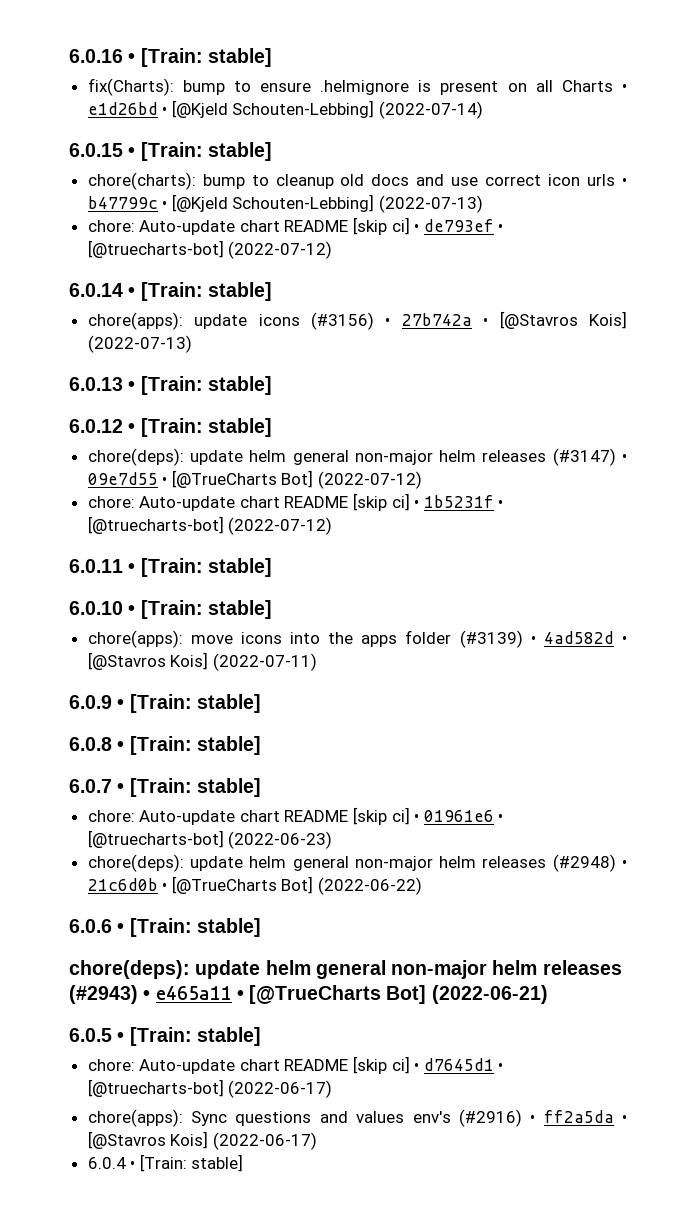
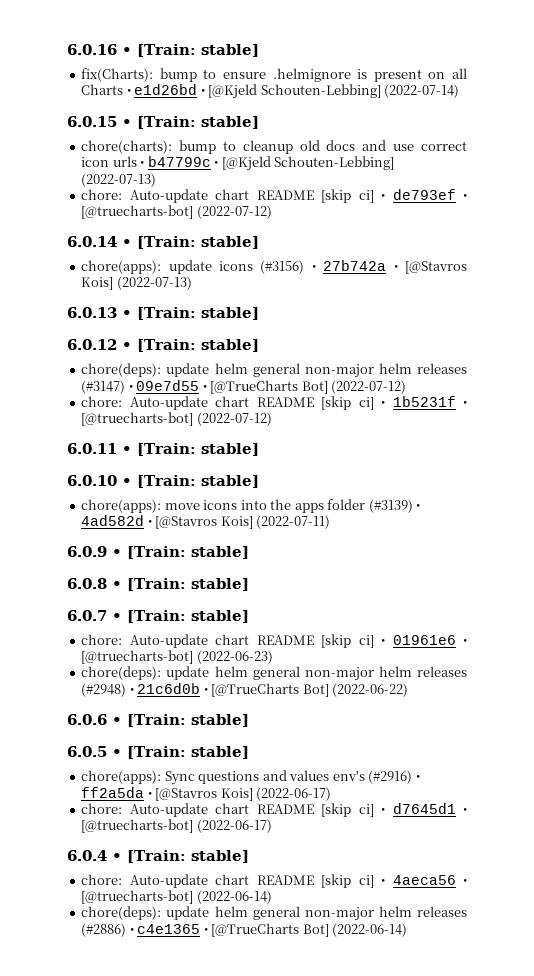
[69,960,622,979] [69,985,548,1004] [69,1027,261,1046] [87,1056,504,1074] [87,1079,333,1098] chore(deps): update helm general non-major helm releases (#2943) • e465a11 • [@TrueCharts Bot] (2022-06-21) // 6.0.5 • [Train: stable] // chore: Auto-update chart README [skip ci] • d7645d1 • [@truecharts-bot] (2022-06-17) -> [67,746,249,759] 6.0.5 • [Train: stable]
[87,1154,244,1172] 6.0.4 • [Train: stable] -> [81,803,467,817] [81,819,272,833] [67,850,249,863] [81,874,467,888] [81,890,272,904] [81,906,467,921] [81,923,408,937] chore: Auto-update chart README [skip ci] • d7645d1 • [@truecharts-bot] (2022-06-17) // 6.0.4 • [Train: stable] // chore: Auto-update chart README [skip ci] • 4aeca56 • [@truecharts-bot] (2022-06-14) // chore(deps): update helm general non-major helm releases (#2886) • c4e1365 • [@TrueCharts Bot] (2022-06-14)

